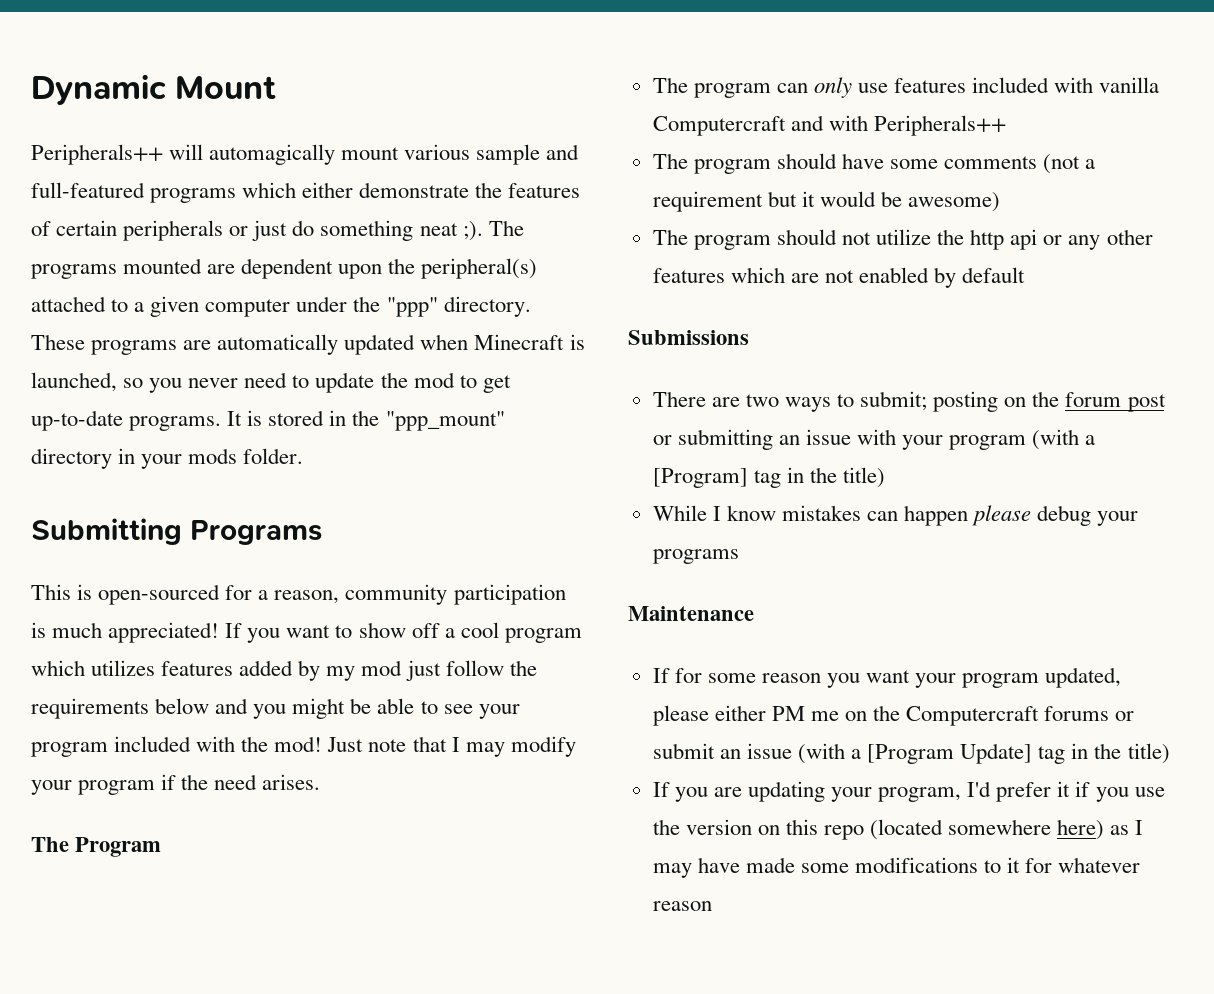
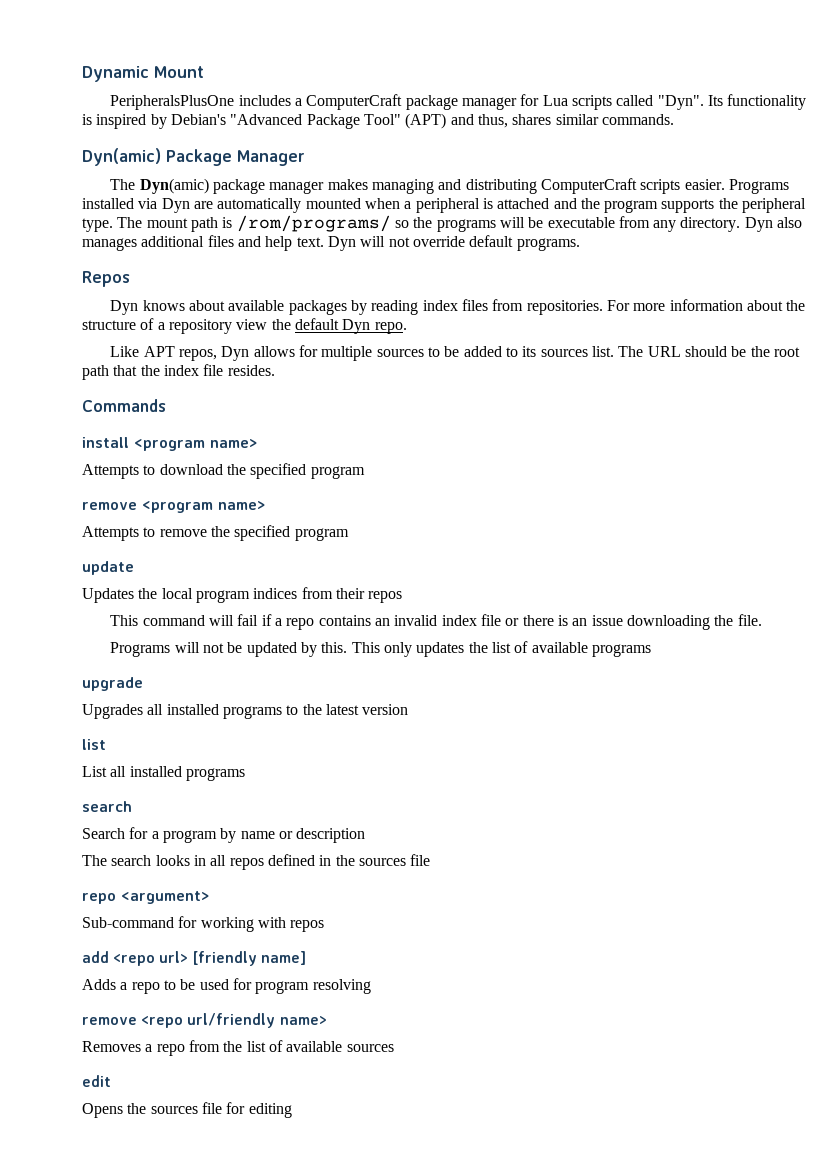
[31,144,580,165] [31,182,581,203] [31,220,524,241] [31,258,538,279] [31,296,531,317] [31,334,585,355] [31,372,511,393] [31,410,505,431] [31,448,304,469] [31,518,322,545] [31,584,566,605] [31,622,582,643] [31,660,537,681] [31,698,520,719] [31,736,576,757] [31,774,321,795] [31,837,162,857] [652,77,1160,98] [652,115,1006,136] [652,153,1096,174] [652,191,1001,212] [652,229,1153,250] [652,267,1026,288] [628,330,749,345] [652,391,1166,412] [652,429,1096,450] [652,467,886,488] [652,505,1139,526] [652,549,739,564] [628,606,754,621] [652,667,1122,688] [652,705,1135,726] [652,743,1170,764] [652,781,1165,802] [652,819,1144,840] [652,857,1141,878] [652,901,712,911] Peripherals++ will automagically mount various sample and full-featured programs which either demonstrate the features of certain peripherals or just do something neat ;). The programs mounted are dependent upon the peripheral(s) attached to a given computer under the "ppp" directory. These programs are automatically updated when Minecraft is launched, so you never need to update the mod to get up-to-date programs. It is stored in the "ppp_mount" directory in your mods folder. // Submitting Programs // This is open-sourced for a reason, community participation is much appreciated! If you want to show off a cool program which utilizes features added by my mod just follow the requirements below and you might be able to see your program included with the mod! Just note that I may modify your program if the need arises. // The Program // The program can only use features included with vanilla Computercraft and with Peripherals++ // The program should have some comments (not a requirement but it would be awesome) // The program should not utilize the http api or any other features which are not enabled by default // Submissions // There are two ways to submit; posting on the forum post or submitting an issue with your program (with a [Program] tag in the title) // While I know mistakes can happen please debug your programs // Maintenance // If for some reason you want your program updated, please either PM me on the Computercraft forums or submit an issue (with a [Program Update] tag in the title) // If you are updating your program, I'd prefer it if you use the version on this repo (located somewhere here) as I may have made some modifications to it for whatever reason -> [110,94,807,110] [82,113,674,129] [82,148,305,166] [110,178,789,194] [82,198,807,213] [82,215,803,232] [82,235,580,251] [82,271,130,287] [110,299,806,315] [82,318,407,334] [110,345,800,361] [82,364,275,380] [82,399,166,412] [82,437,257,451] [82,463,365,479] [82,501,265,513] [82,525,349,541] [82,561,134,575] [82,587,403,603] [110,614,762,630] [110,641,651,657] [82,677,143,691] [82,704,409,719] [82,739,106,750] [82,766,245,781] [82,801,132,812] [82,827,366,843] [82,854,431,870] [82,891,209,904] [82,916,325,932] [82,951,306,966] [82,978,371,994] [82,1013,327,1028] [82,1040,394,1056] [82,1075,111,1087] [82,1102,292,1118] PeripheralsPlusOne includes a ComputerCraft package manager for Lua scripts called "Dyn". Its functionality is inspired by Debian's "Advanced Package Tool" (APT) and thus, shares similar commands. // Dyn(amic) Package Manager // The Dyn(amic) package manager makes managing and distributing ComputerCraft scripts easier. Programs installed via Dyn are automatically mounted when a peripheral is attached and the program supports the peripheral type. The mount path is /rom/programs/ so the programs will be executable from any directory. Dyn also manages additional files and help text. Dyn will not override default programs. // Repos // Dyn knows about available packages by reading index files from repositories. For more information about the structure of a repository view the default Dyn repo. // Like APT repos, Dyn allows for multiple sources to be added to its sources list. The URL should be the root path that the index file resides. // Commands // install <program name> // Attempts to download the specified program // remove <program name> // Attempts to remove the specified program // update // Updates the local program indices from their repos // This command will fail if a repo contains an invalid index file or there is an issue downloading the file. // Programs will not be updated by this. This only updates the list of available programs // upgrade // Upgrades all installed programs to the latest version // list // List all installed programs // search // Search for a program by name or description // The search looks in all repos defined in the sources file // repo <argument> // Sub-command for working with repos // add <repo url> [friendly name] // Adds a repo to be used for program resolving // remove <repo url/friendly name> // Removes a repo from the list of available sources // edit // Opens the sources file for editing

